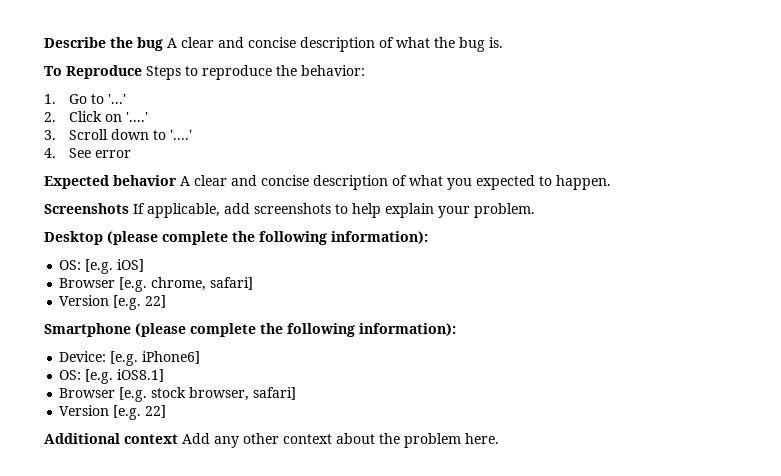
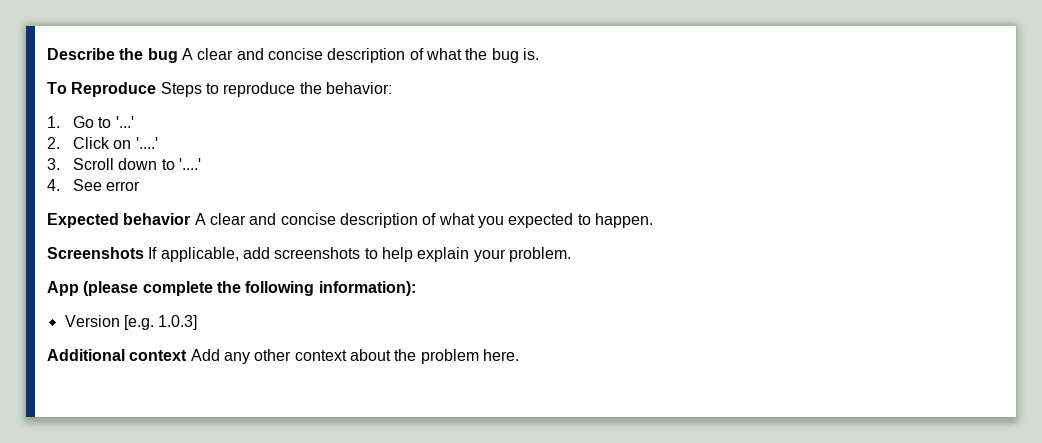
[44,231,428,245] [59,259,145,274] [59,277,254,292] [59,295,167,310] [44,323,456,337] [59,351,201,366] [59,369,165,384] [59,387,297,402] [59,405,167,420] Desktop (please complete the following information): // OS: [e.g. iOS] // Browser [e.g. chrome, safari] // Version [e.g. 22] // Smartphone (please complete the following information): // Device: [e.g. iPhone6] // OS: [e.g. iOS8.1] // Browser [e.g. stock browser, safari] // Version [e.g. 22] -> [47,281,416,296] [64,315,198,330] App (please complete the following information): // Version [e.g. 1.0.3]

